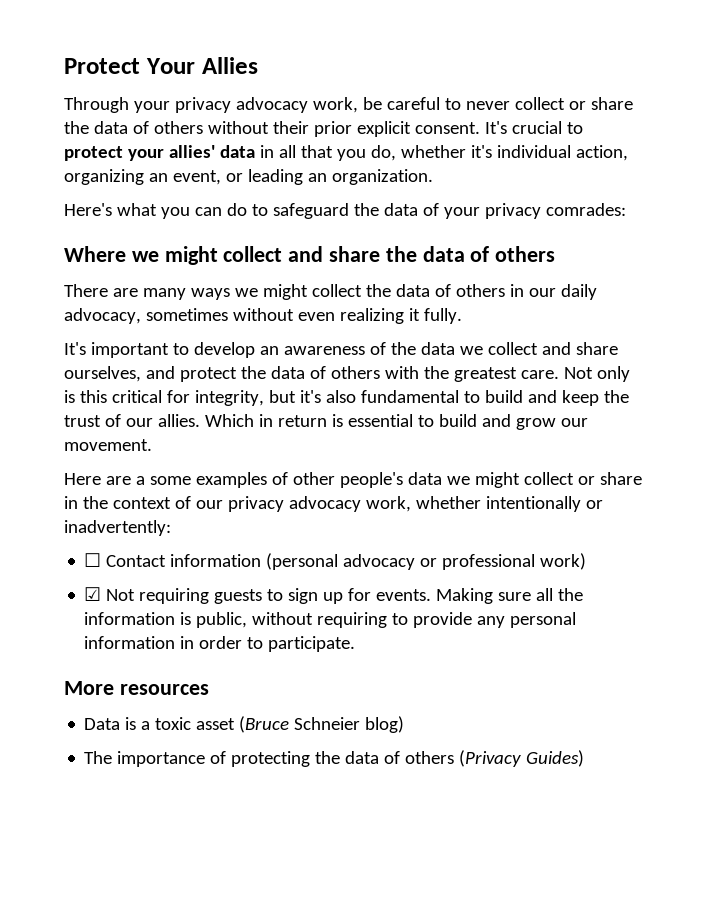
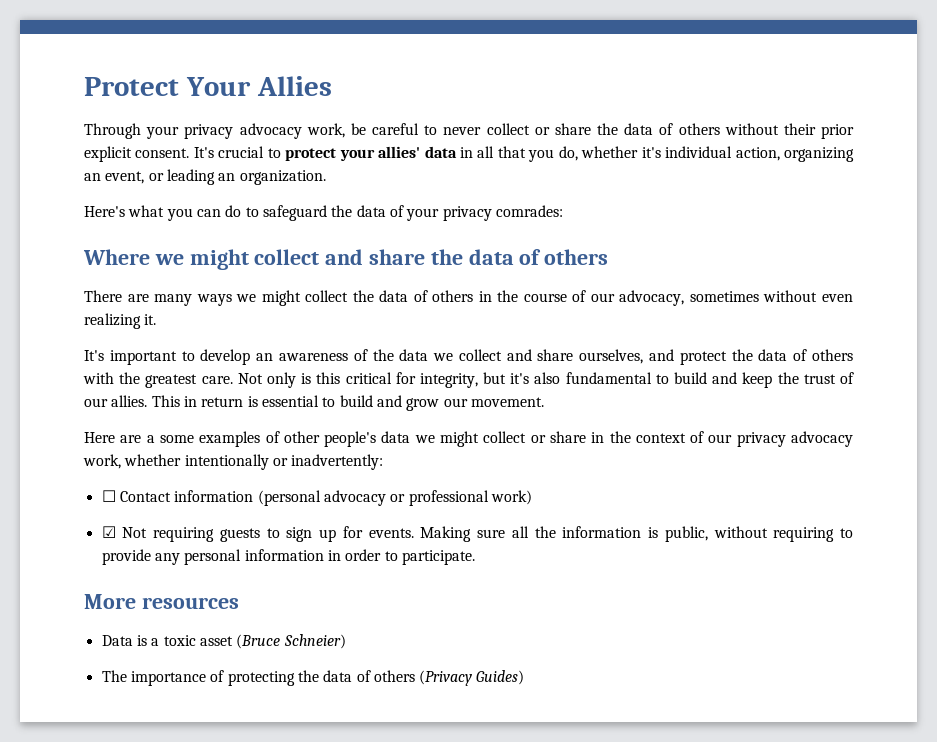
[528,284,597,300] our daily -> [497,290,615,302] the course of our
[408,308,462,324] it fully. -> [144,314,157,325] it.
[204,414,254,427] Which -> [151,395,180,407] This
[294,716,405,733] Schneier blog) -> [283,634,346,649] Schneier)

